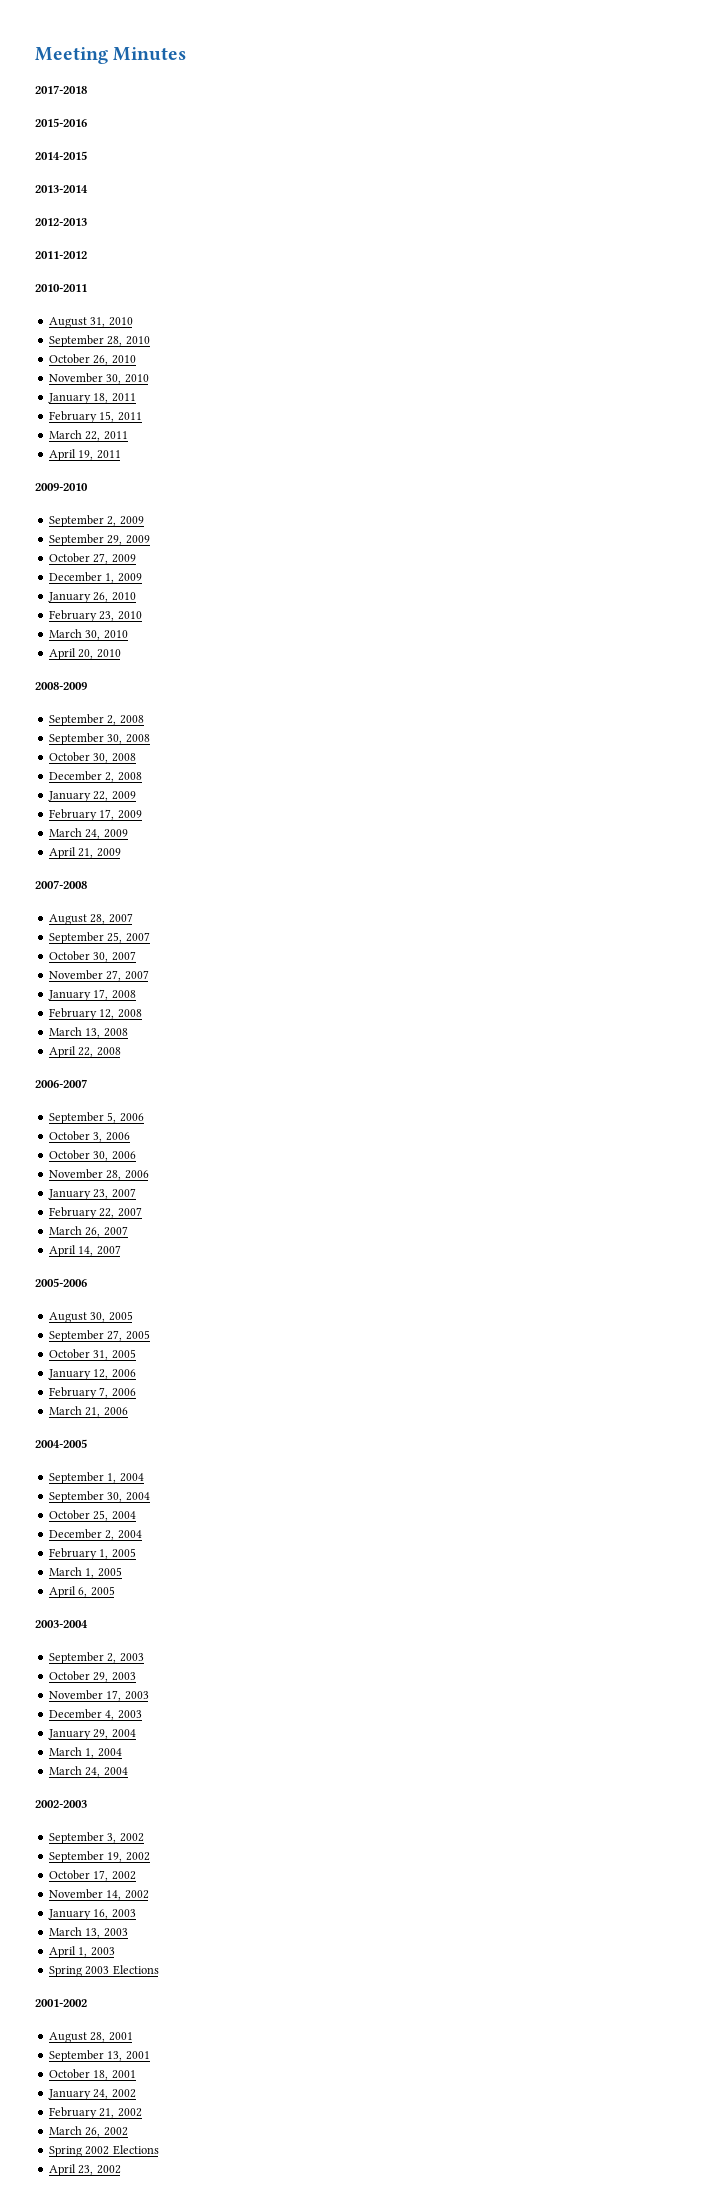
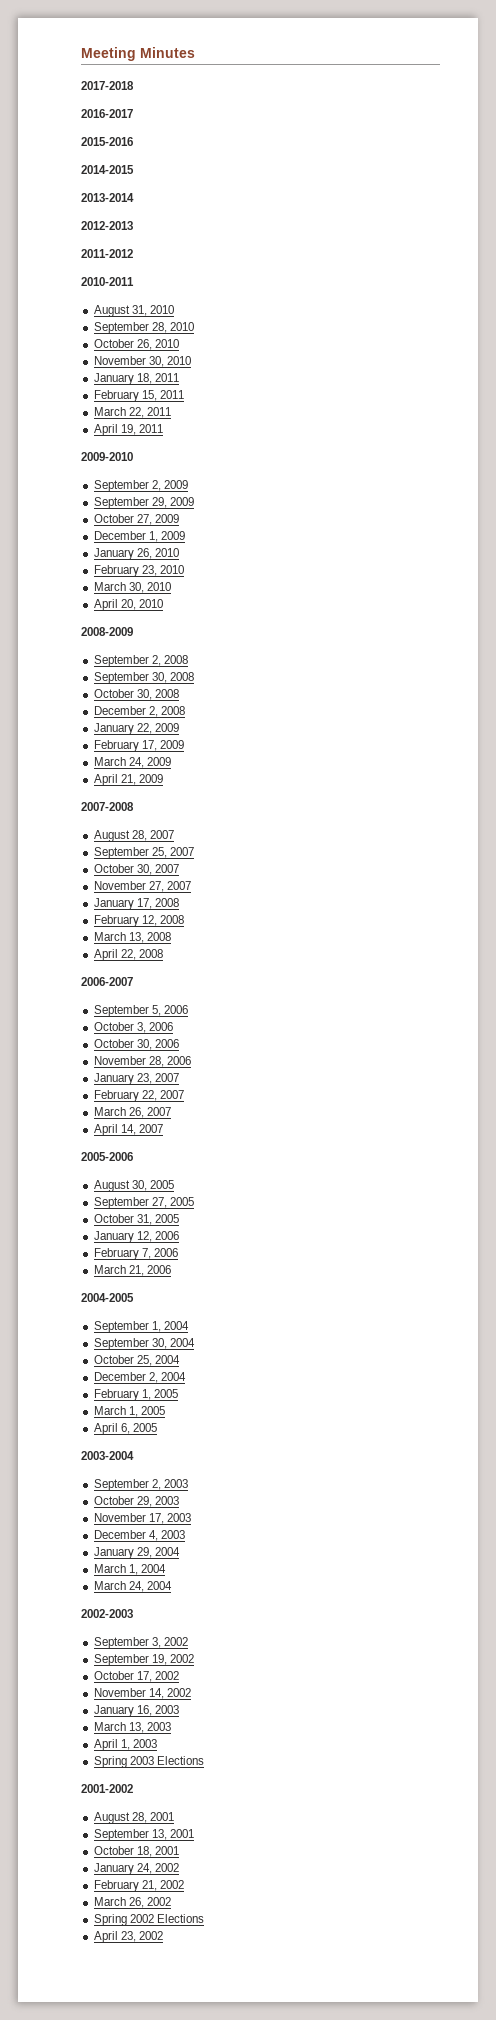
(87, 89) none -> [81,109,133,118] // 2016-2017

